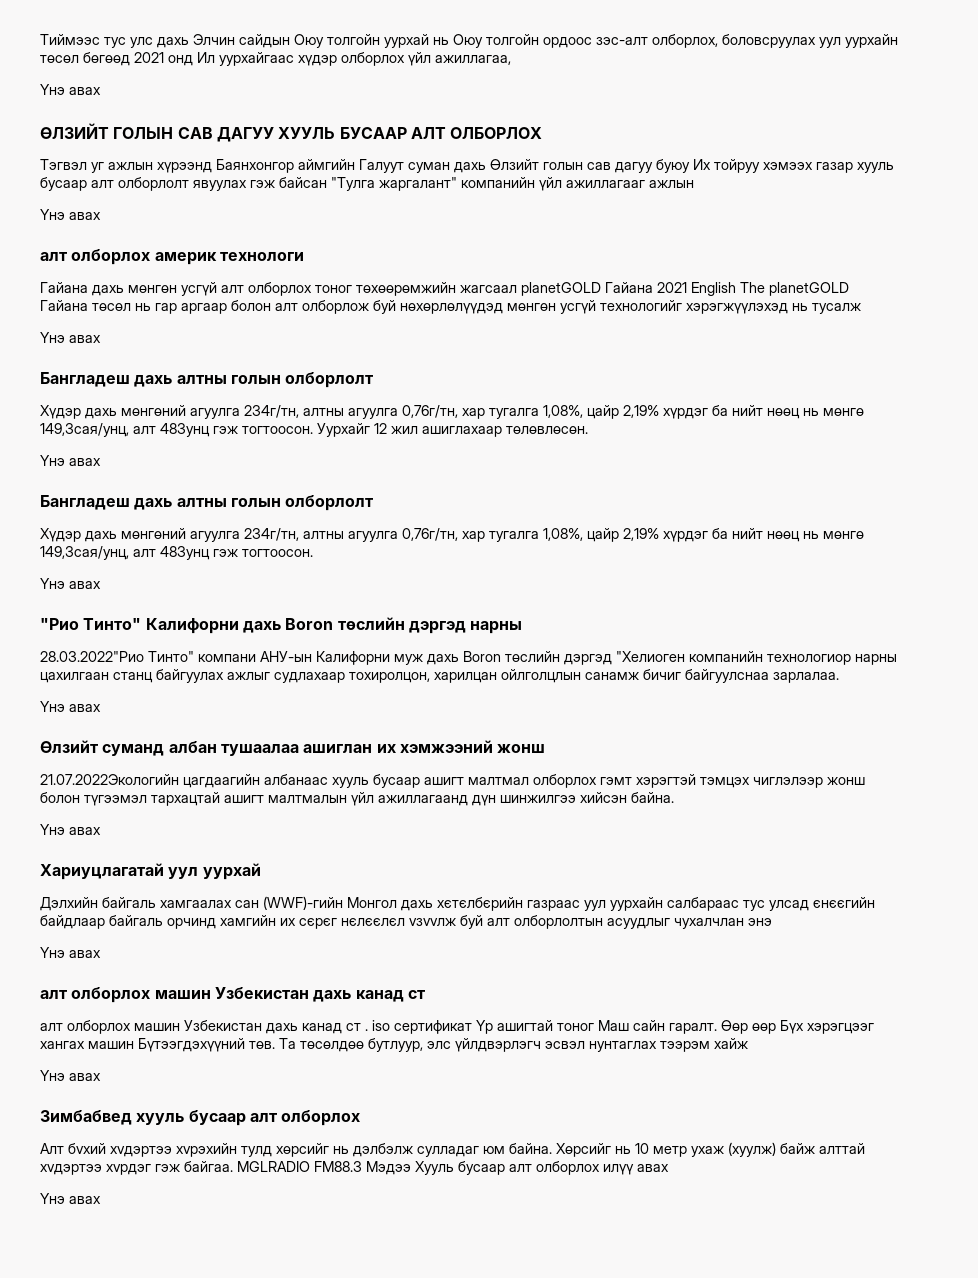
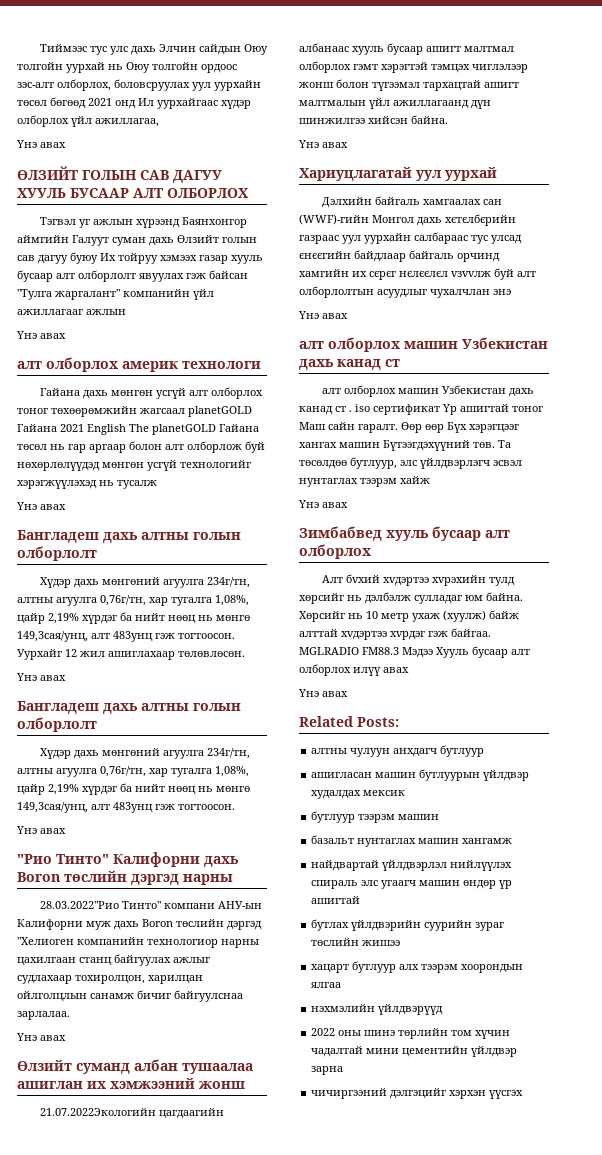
(101, 1200) none -> [299,716,399,727] [311,745,485,757] [311,769,530,781] [311,790,406,799] [311,811,440,823] [311,835,513,847] [311,860,513,871] [311,880,513,889] [311,896,361,904] [311,919,505,931] [311,938,401,946] [311,961,524,973] [311,982,342,988] [311,1004,444,1015] [311,1028,511,1039] [311,1046,518,1057] [311,1066,344,1075] [311,1088,524,1099] // Related Posts: // алтны чулуун анхдагч бутлуур // ашигласан машин бутлуурын үйлдвэр худалдах мексик // бутлуур тээрэм машин // базальт нунтаглах машин хангамж // найдвартай үйлдвэрлэл нийлүүлэх спираль элс угаагч машин өндөр үр ашигтай // бутлах үйлдвэрийн суурийн зураг төслийн жишээ // хацарт бутлуур алх тээрэм хоорондын ялгаа // нэхмэлийн үйлдвэрүүд // 2022 оны шинэ төрлийн том хүчин чадалтай мини цементийн үйлдвэр зарна // чичиргээний дэлгэцийг хэрхэн үүсгэх

